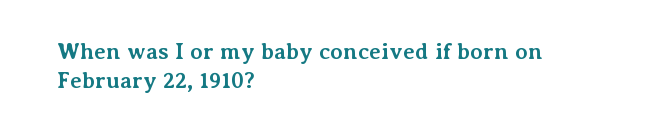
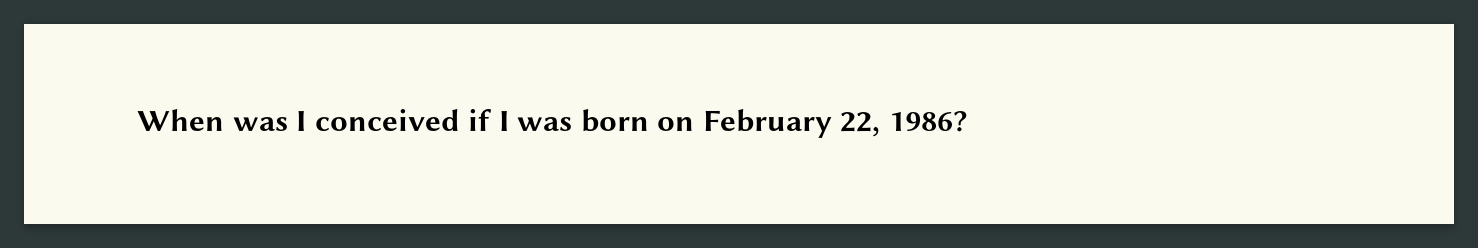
[190,43,452,64] or my baby conceived if -> [314,109,573,131] conceived if I was
[199,72,256,88] 1910? -> [888,111,968,132] 1986?

